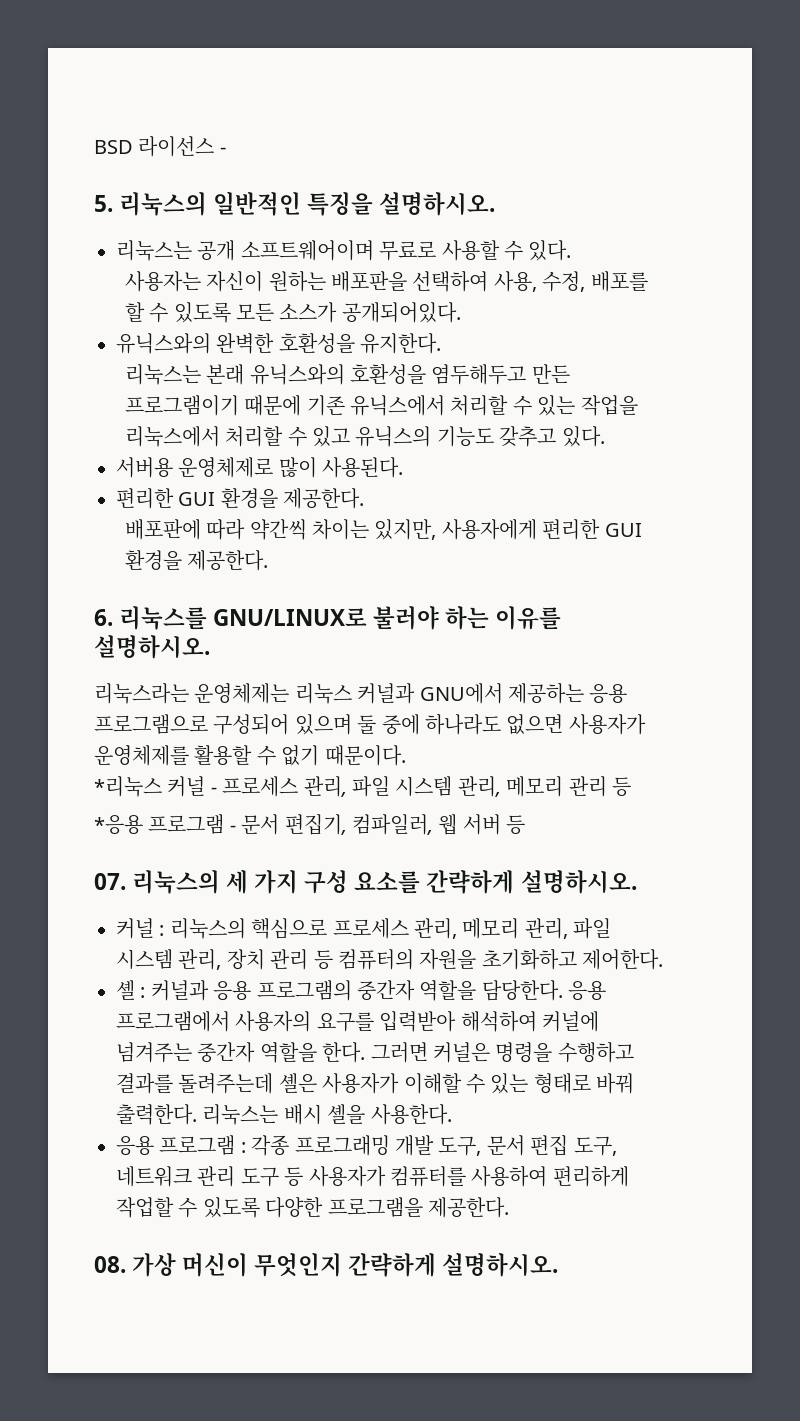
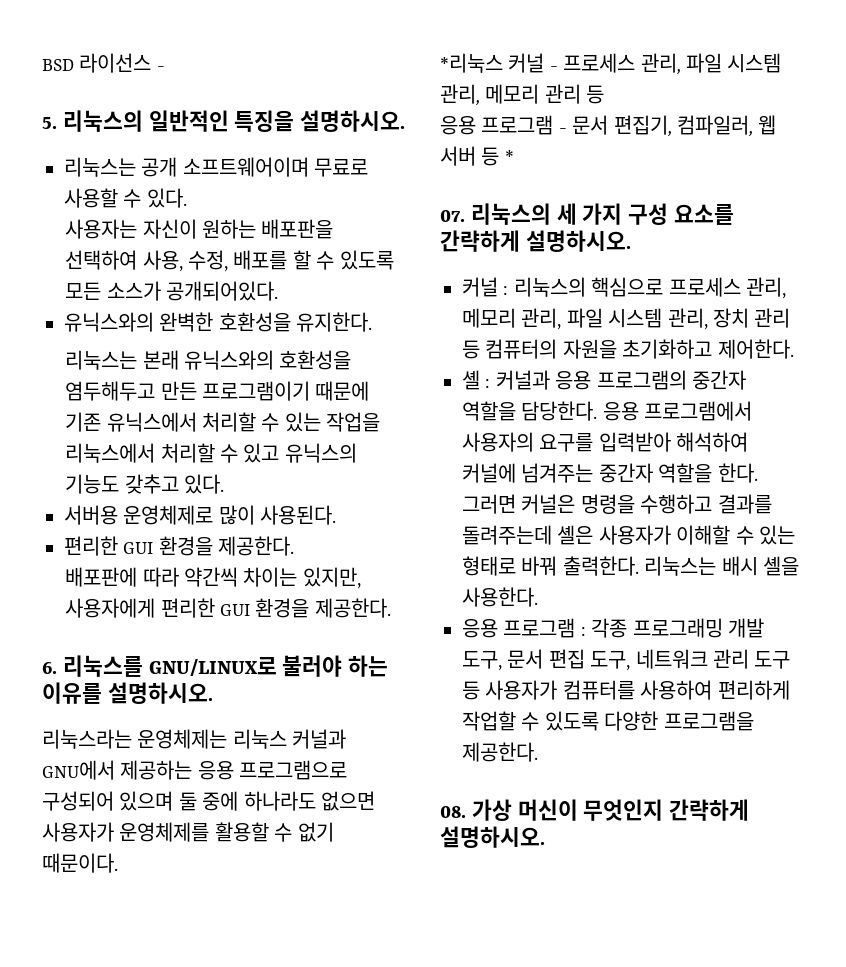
[94,815,143,835] *응용 -> [440,116,476,135] 응용
(526, 825) none -> [504,150,514,164] *

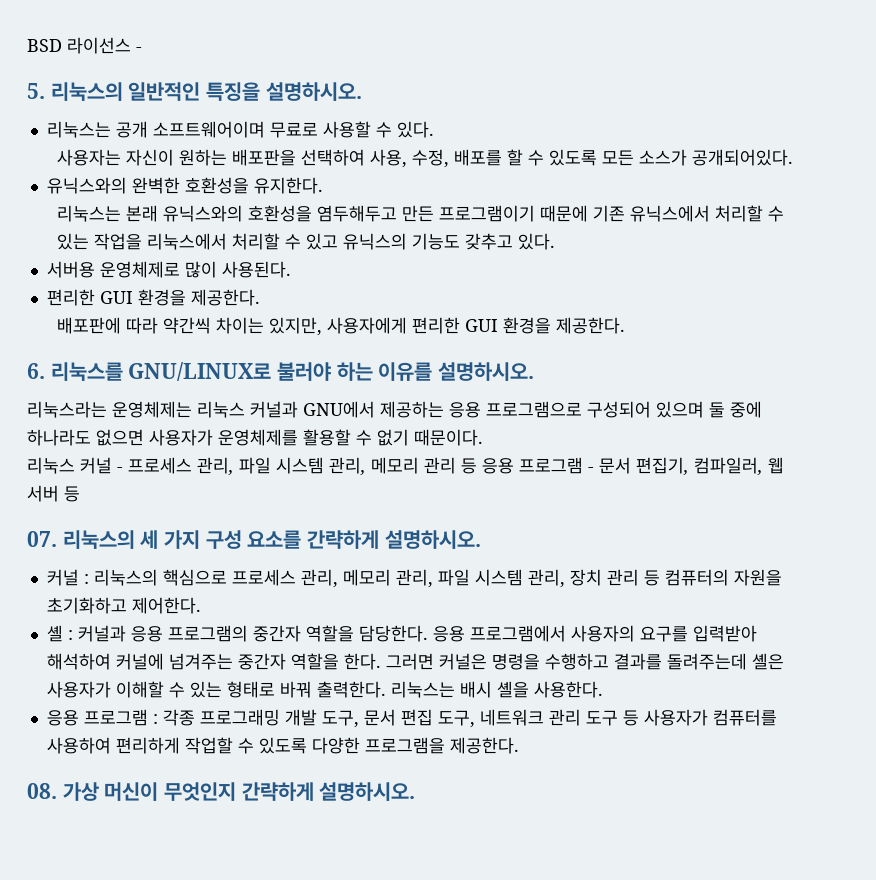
[440,53,503,73] *리눅스 -> [27,457,75,474] 리눅스
(605, 94) // -> (477, 466) none
[504,150,514,164] * -> (80, 494) none

